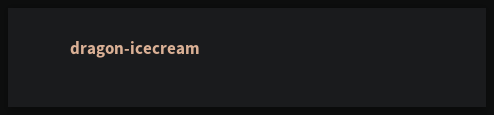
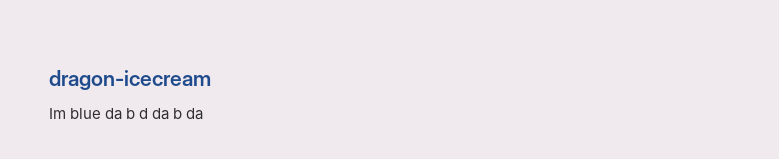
(200, 49) none -> [49,108,204,120] // Im blue da b d da b da

